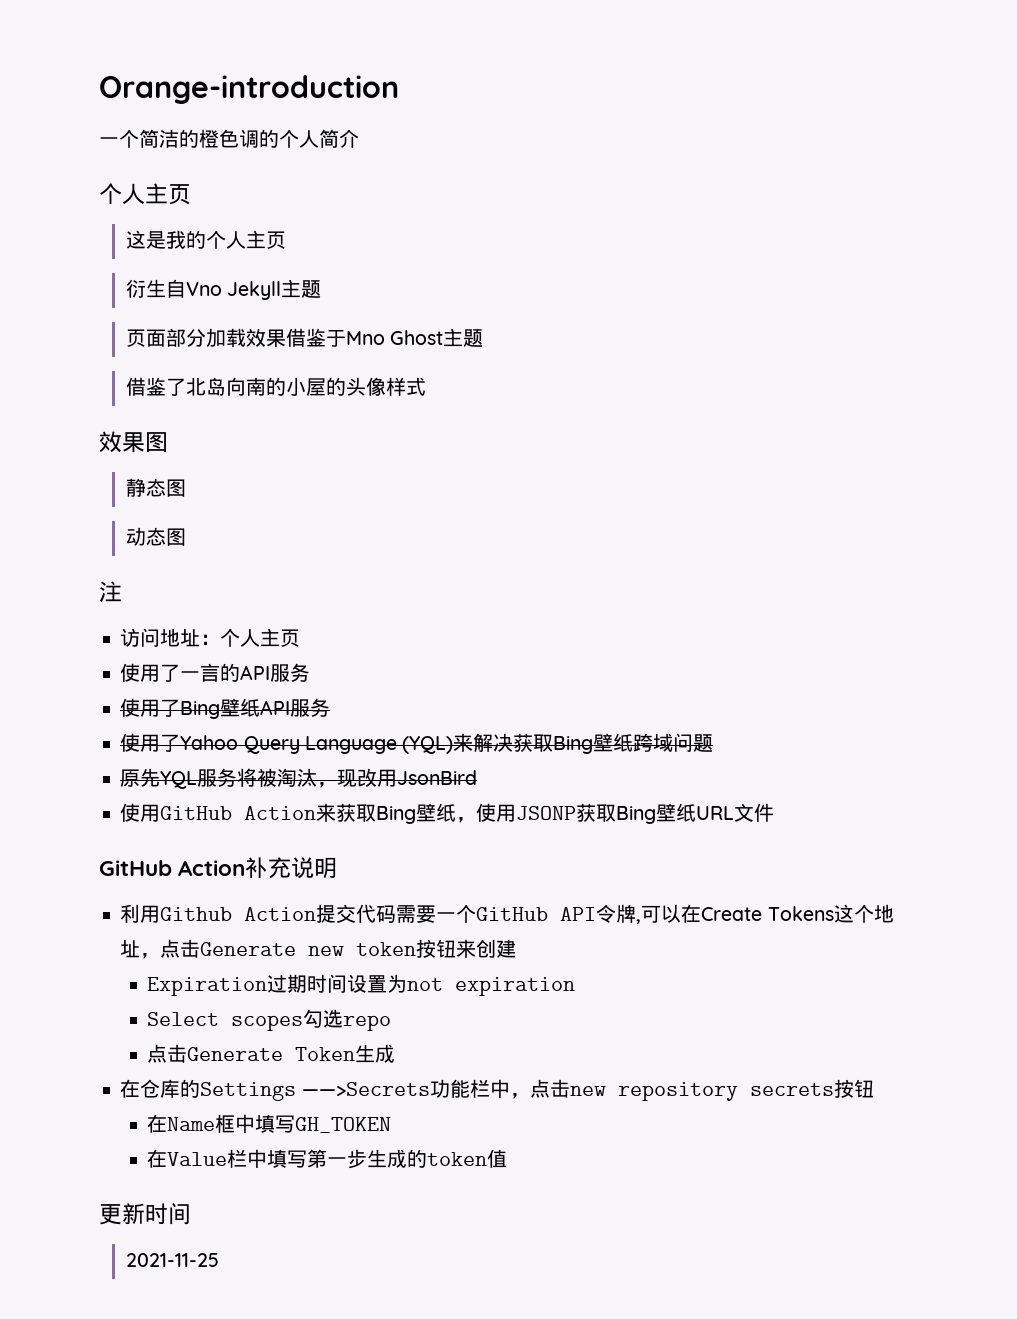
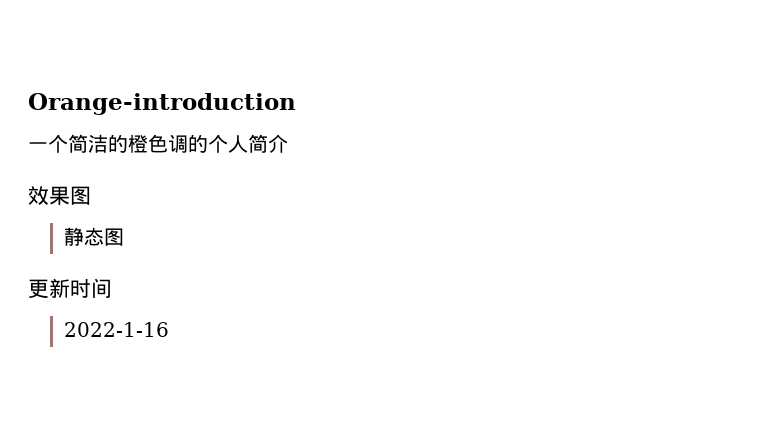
[99,183,191,205] [125,230,286,249] [125,279,321,300] [125,328,483,348] [125,377,426,396] [99,431,168,453] [125,478,186,497] [125,527,186,546] [99,581,122,603] [120,628,301,647] [120,663,311,682] [120,698,331,719] [120,733,714,754] [120,768,478,789] [120,803,775,824] [99,857,338,879] [120,904,894,924] [120,939,517,959] [147,974,576,996] [147,1009,392,1031] [147,1044,396,1063] [120,1079,874,1101] [147,1114,392,1133] [147,1149,508,1169] 个人主页 // 这是我的个人主页 // 衍生自Vno Jekyll主题 // 页面部分加载效果借鉴于Mno Ghost主题 // 借鉴了北岛向南的小屋的头像样式 // 效果图 // 静态图 // 动态图 // 注 // 访问地址：个人主页 // 使用了一言的API服务 // 使用了Bing壁纸API服务 // 使用了Yahoo Query Language (YQL)来解决获取Bing壁纸跨域问题 // 原先YQL服务将被淘汰，现改用JsonBird // 使用GitHub Action来获取Bing壁纸，使用JSONP获取Bing壁纸URL文件 // GitHub Action补充说明 // 利用Github Action提交代码需要一个GitHub API令牌,可以在Create Tokens这个地址，点击Generate new token按钮来创建 // Expiration过期时间设置为not expiration // Select scopes勾选repo // 点击Generate Token生成 // 在仓库的Settings ——>Secrets功能栏中，点击new repository secrets按钮 // 在Name框中填写GH_TOKEN // 在Value栏中填写第一步生成的token值 -> [28,186,91,205] [63,227,124,246] 效果图 // 静态图
[125,1253,219,1267] 2021-11-25 -> [63,322,169,337] 2022-1-16

